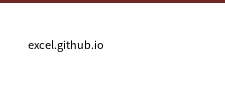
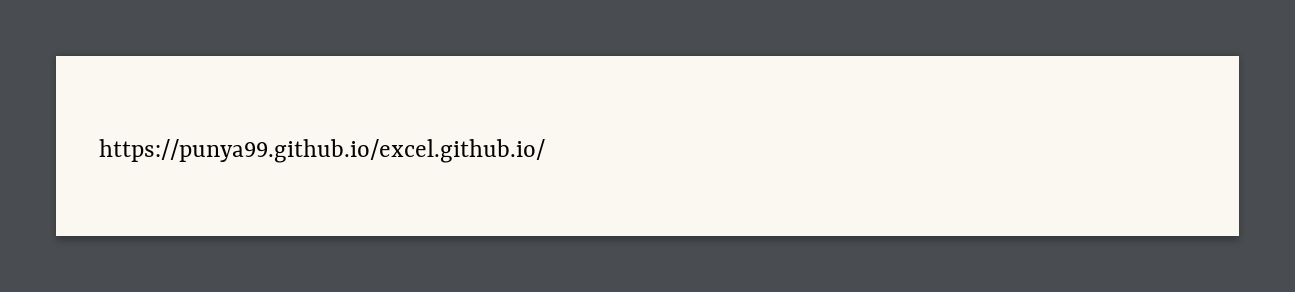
[28,40,104,52] excel.github.io -> [99,139,545,163] https://punya99.github.io/excel.github.io/

